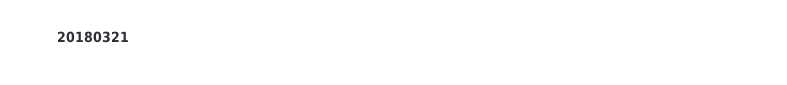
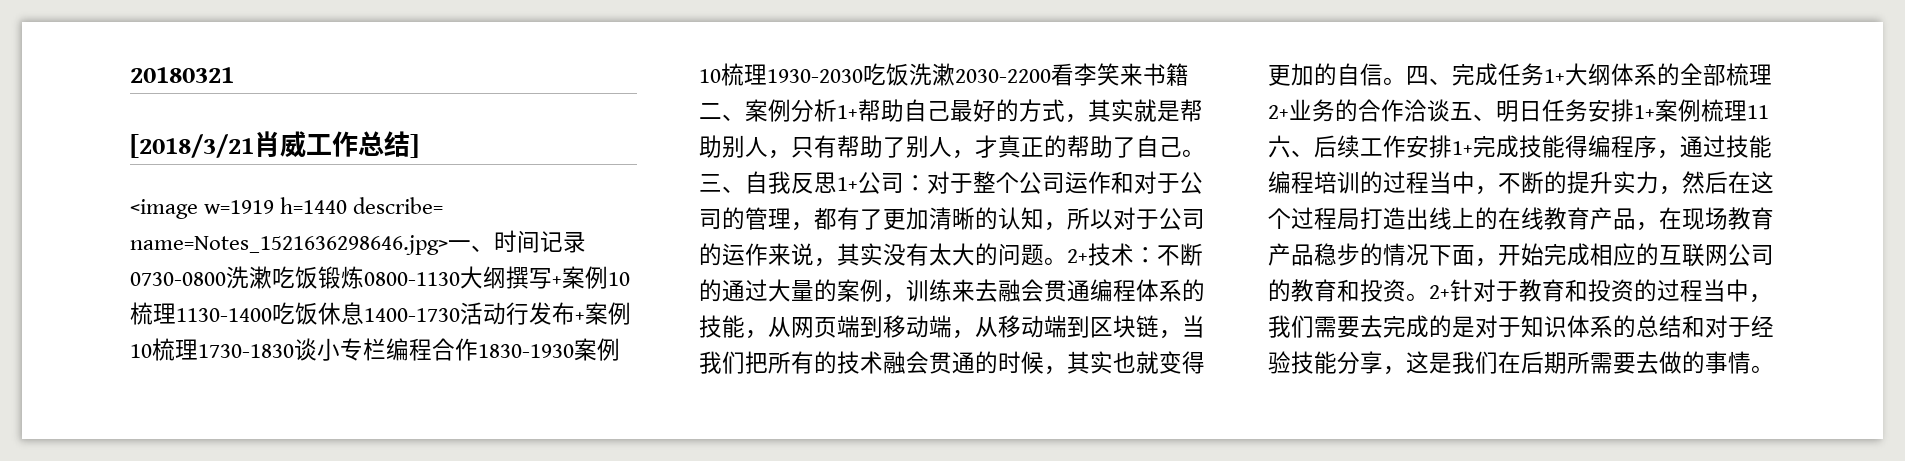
(129, 37) none -> [130,131,419,158] [130,197,444,219] [130,230,586,255] [130,266,630,289] [130,302,631,325] [130,338,620,361] [699,63,1189,86] [699,99,1203,123] [699,135,1205,159] [699,171,1203,194] [699,207,1205,231] [699,243,1203,267] [699,279,1205,303] [699,315,1205,339] [699,351,1205,375] [1268,63,1772,86] [1268,99,1769,122] [1268,135,1772,159] [1268,171,1774,195] [1268,207,1774,231] [1268,243,1774,267] [1268,279,1772,303] [1268,315,1774,338] [1268,351,1774,375] // [2018/3/21肖威工作总结] // <image w=1919 h=1440 describe= name=Notes_1521636298646.jpg>一、时间记录0730-0800洗漱吃饭锻炼0800-1130大纲撰写+案例10梳理1130-1400吃饭休息1400-1730活动行发布+案例10梳理1730-1830谈小专栏编程合作1830-1930案例10梳理1930-2030吃饭洗漱2030-2200看李笑来书籍二、案例分析1+帮助自己最好的方式，其实就是帮助别人，只有帮助了别人，才真正的帮助了自己。三、自我反思1+公司：对于整个公司运作和对于公司的管理，都有了更加清晰的认知，所以对于公司的运作来说，其实没有太大的问题。2+技术：不断的通过大量的案例，训练来去融会贯通编程体系的技能，从网页端到移动端，从移动端到区块链，当我们把所有的技术融会贯通的时候，其实也就变得更加的自信。四、完成任务1+大纲体系的全部梳理2+业务的合作洽谈五、明日任务安排1+案例梳理11六、后续工作安排1+完成技能得编程序，通过技能编程培训的过程当中，不断的提升实力，然后在这个过程局打造出线上的在线教育产品，在现场教育产品稳步的情况下面，开始完成相应的互联网公司的教育和投资。2+针对于教育和投资的过程当中，我们需要去完成的是对于知识体系的总结和对于经验技能分享，这是我们在后期所需要去做的事情。

